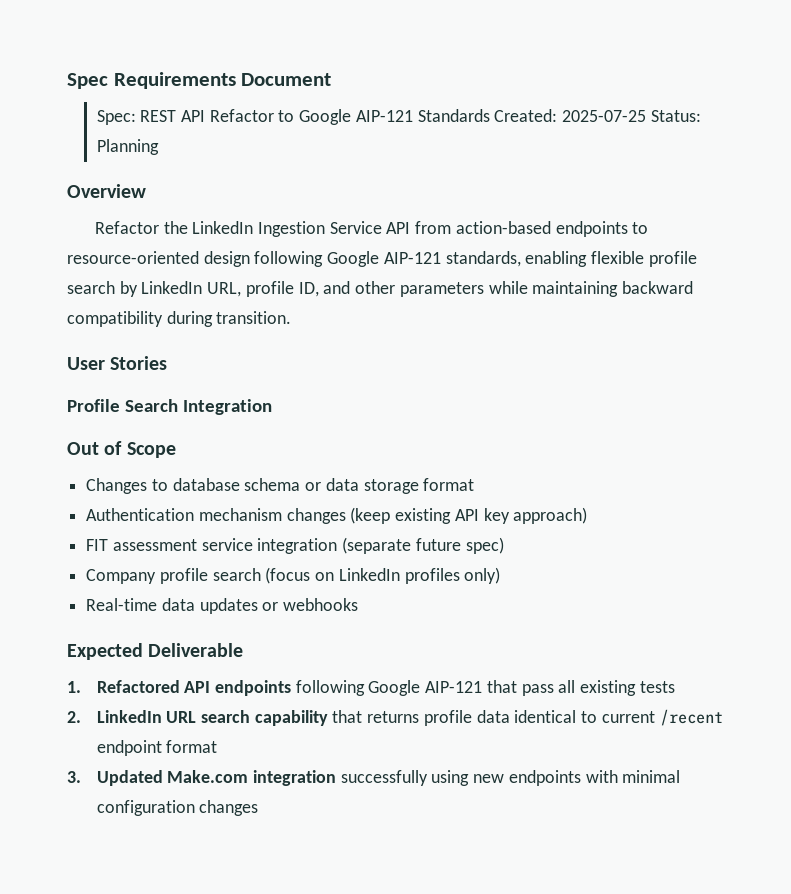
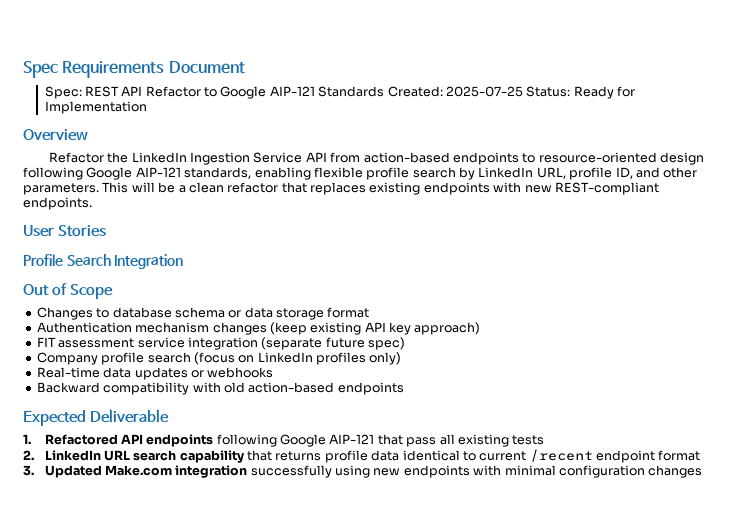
[96,139,159,155] Planning -> [573,86,636,99] [44,101,147,114] Ready for Implementation
[399,281,693,297] [67,311,292,327] parameters while maintaining backward compatibility during transition. -> [23,182,659,195] [23,197,92,210] parameters. This will be a clean refactor that replaces existing endpoints with new REST-compliant endpoints.
(359, 604) none -> [36,382,404,395] // Backward compatibility with old action-based endpoints

